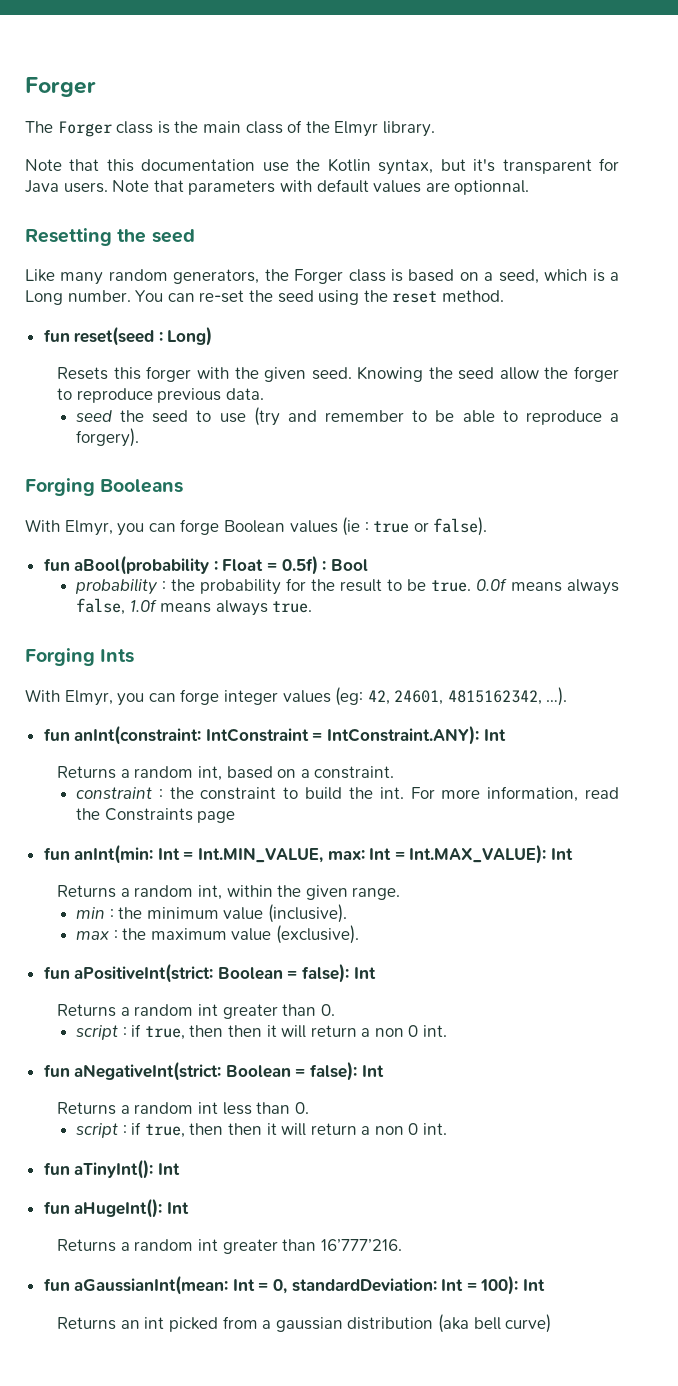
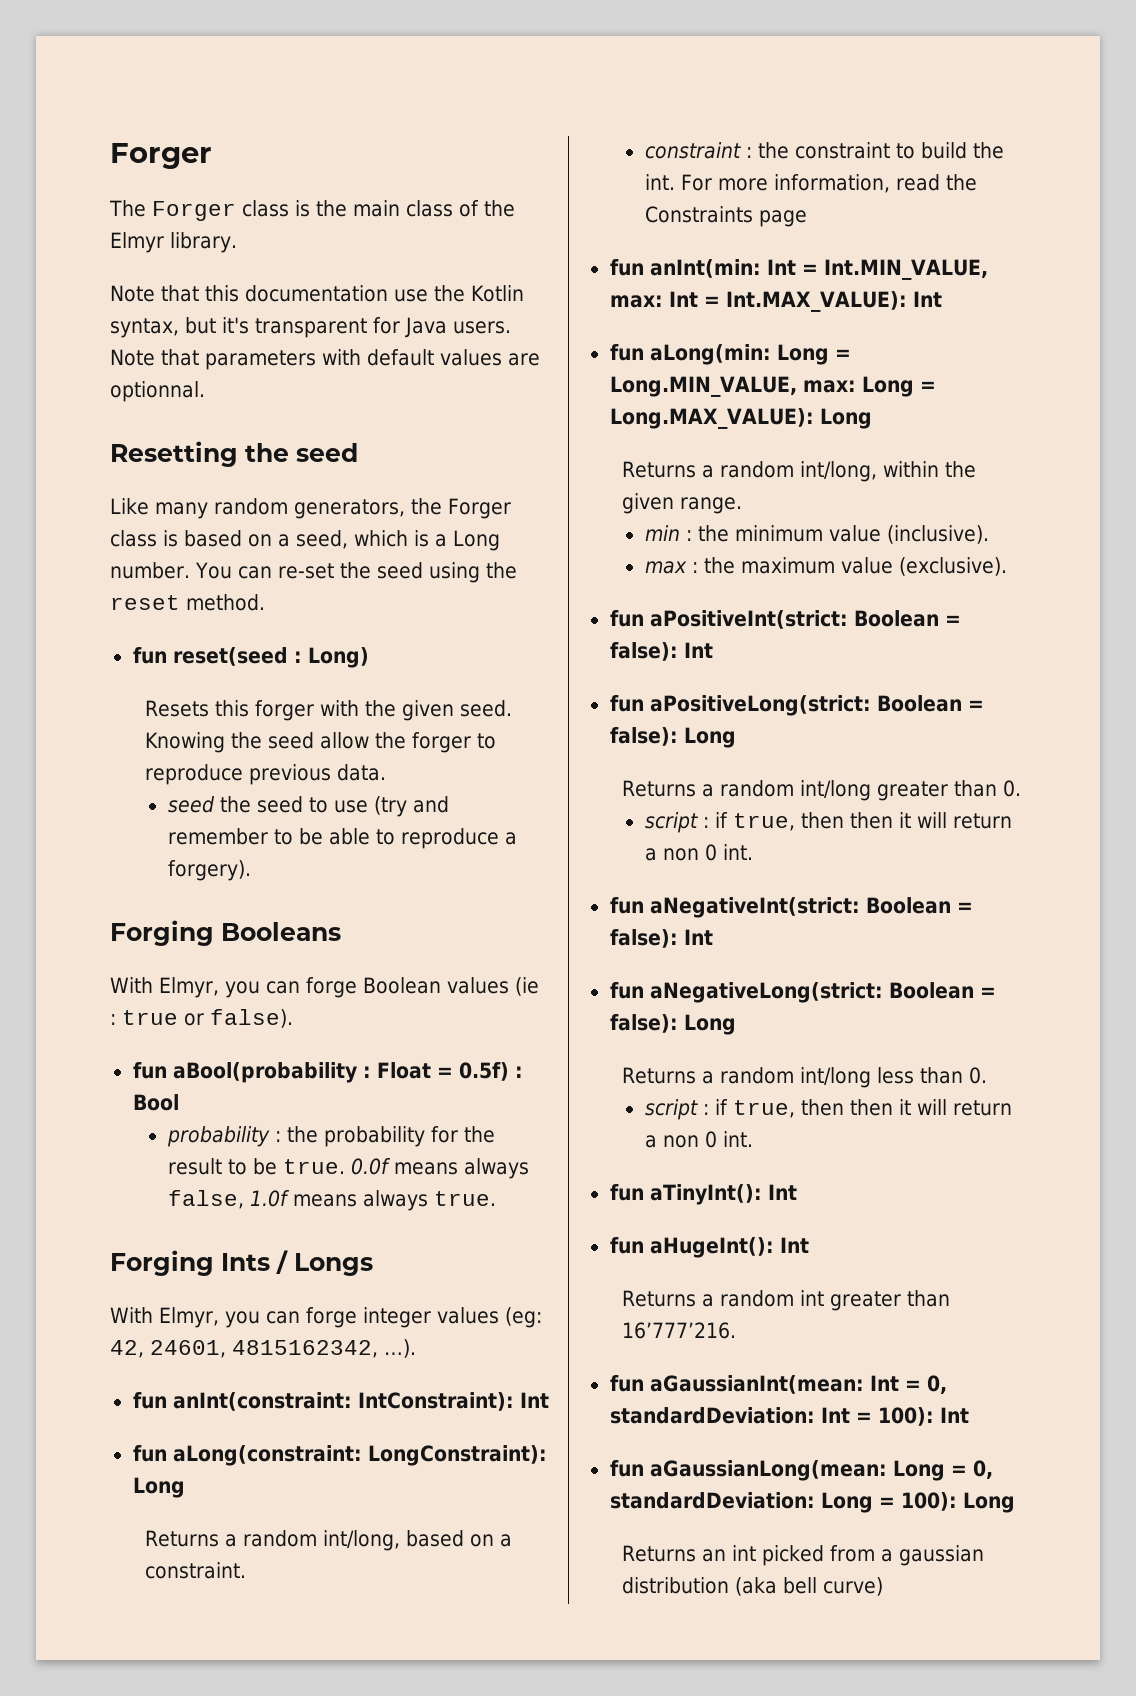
(135, 656) none -> [276,1250,373,1276] / Longs
[205,725,506,745] [57,766,223,781] IntConstraint = IntConstraint.ANY): Int // Returns a random int, -> [357,1392,549,1411] [132,1445,547,1466] [132,1477,185,1498] [145,1530,401,1551] IntConstraint): Int // fun aLong(constraint: LongConstraint): Long // Returns a random int/long,
[57,885,223,900] // Returns a random int, -> [609,344,851,365] [609,376,936,397] [609,408,872,429] [622,461,878,482] // fun aLong(min: Long = Long.MIN_VALUE, max: Long = Long.MAX_VALUE): Long // Returns a random int/long,
[57,1004,219,1017] // Returns a random int -> [609,695,984,716] [609,727,736,748] [622,780,872,801] // fun aPositiveLong(strict: Boolean = false): Long // Returns a random int/long
[57,1102,219,1115] // Returns a random int -> [609,982,996,1003] [609,1014,736,1035] [622,1067,872,1088] // fun aNegativeLong(strict: Boolean = false): Long // Returns a random int/long
(546, 1285) none -> [609,1460,993,1481] [609,1492,1015,1513] // fun aGaussianLong(mean: Long = 0, standardDeviation: Long = 100): Long

